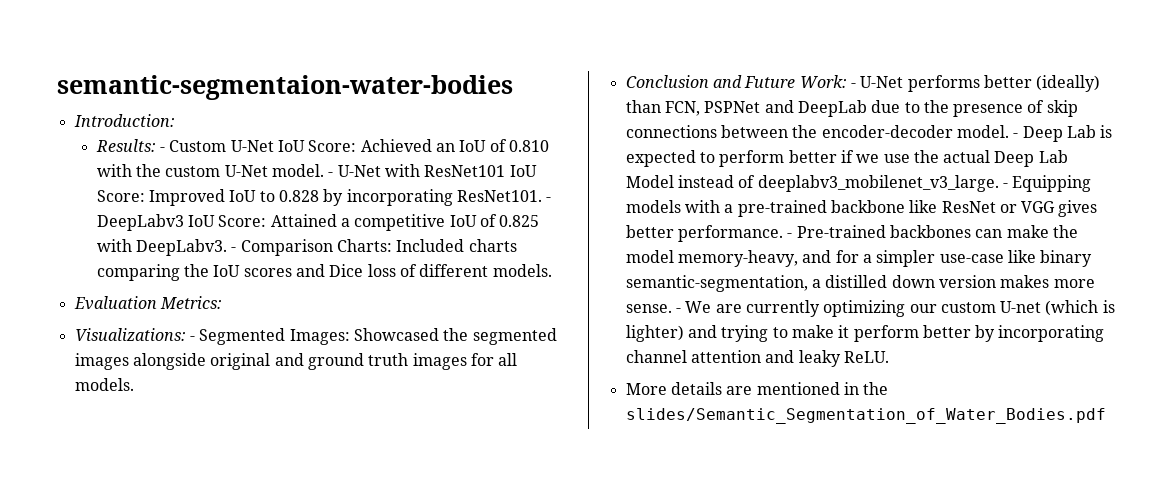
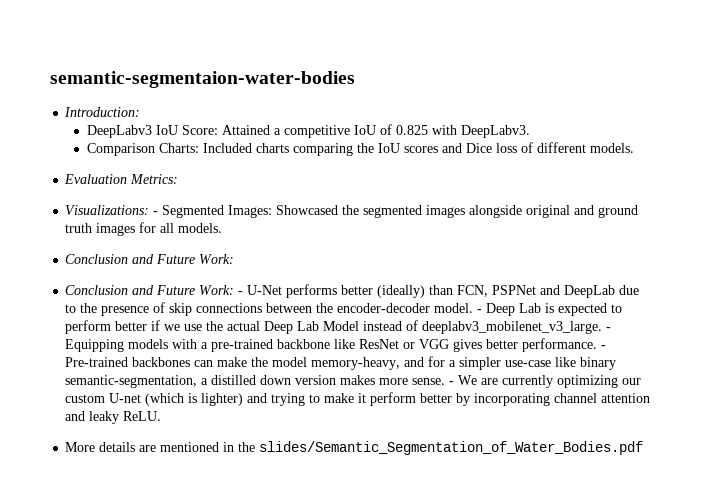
[95,139,549,152] [96,164,537,177] [96,189,552,206] Results: - Custom U-Net IoU Score: Achieved an IoU of 0.810 with the custom U-Net model. - U-Net with ResNet101 IoU Score: Improved IoU to 0.828 by incorporating ResNet101. - -> (141, 112) none
[231,247,237,252] - -> (531, 131) //
(847, 81) none -> [65,285,235,295] // Conclusion and Future Work:

